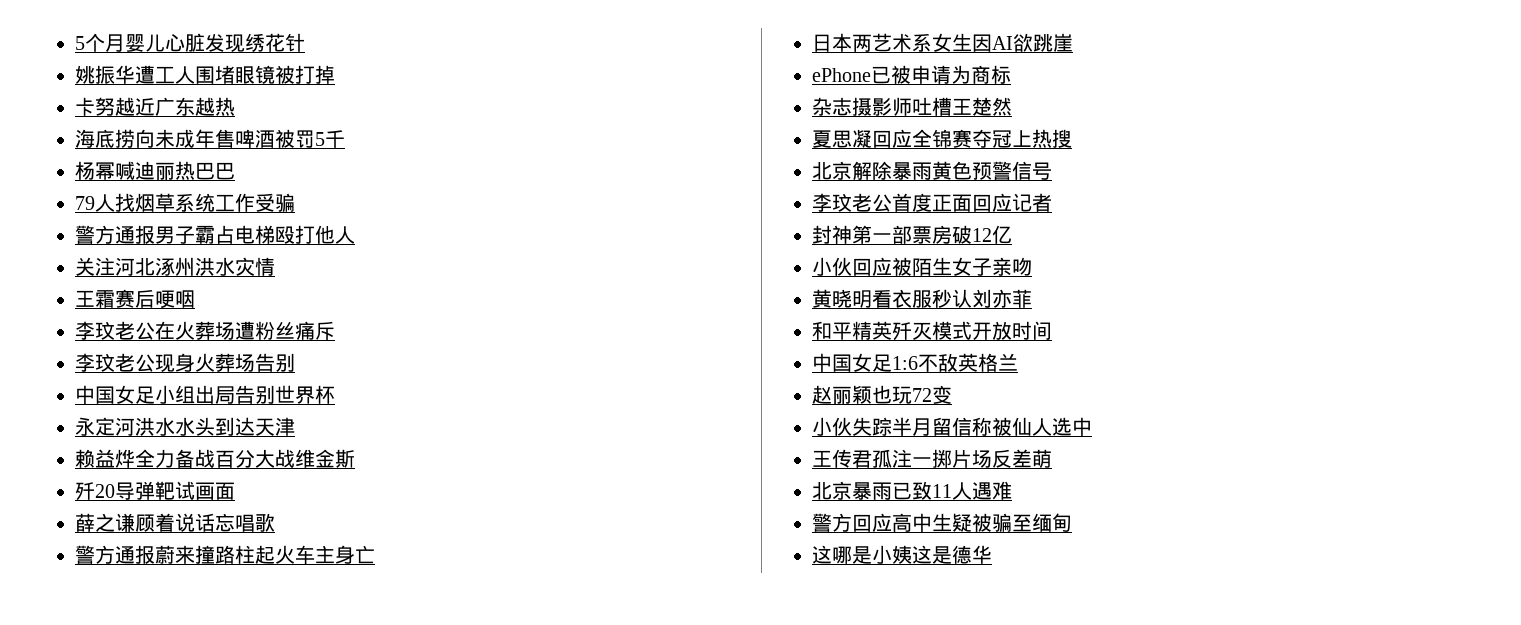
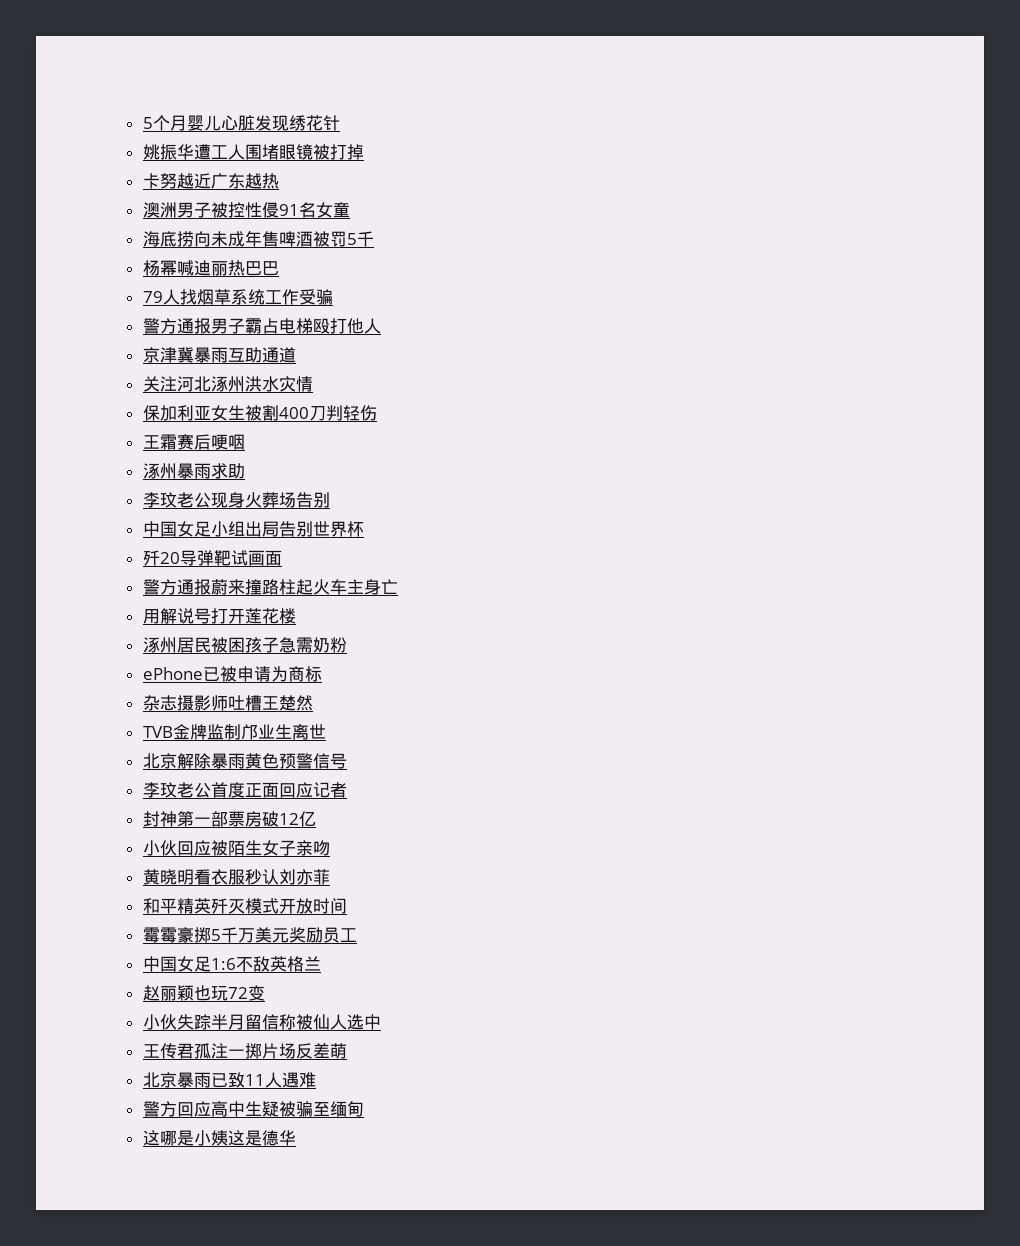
(235, 106) none -> [142,202,350,218] // 澳洲男子被控性侵91名女童
(355, 235) none -> [142,347,296,363] // 京津冀暴雨互助通道
[75,289,195,309] [75,321,335,340] 王霜赛后哽咽 // 李玟老公在火葬场遭粉丝痛斥 -> [142,405,377,421] [142,434,245,450] [142,463,245,479] 保加利亚女生被割400刀判轻伤 // 王霜赛后哽咽 // 涿州暴雨求助
[75,417,295,436] [75,449,355,468] // 永定河洪水水头到达天津 // 赖益烨全力备战百分大战维金斯 -> (364, 529) none
[75,513,275,532] // 薛之谦顾着说话忘唱歌 -> (282, 558) none
[812,33,1073,52] 日本两艺术系女生因AI欲跳崖 -> [142,608,296,624] [142,637,347,653] 用解说号打开莲花楼 // 涿州居民被困孩子急需奶粉
[812,129,1072,148] 夏思凝回应全锦赛夺冠上热搜 -> [142,724,326,740] TVB金牌监制邝业生离世
(1052, 330) none -> [142,927,357,943] // 霉霉豪掷5千万美元奖励员工

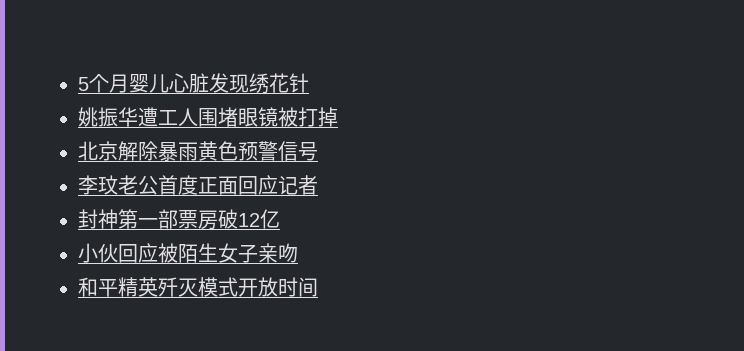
[142,173,279,189] [142,202,350,218] [142,230,374,247] [142,260,279,276] [142,289,333,305] [142,318,381,334] [142,347,296,363] [142,376,313,392] [142,405,377,421] [142,434,245,450] [142,463,245,479] [142,492,330,508] [142,521,364,537] [142,550,282,566] [142,579,398,595] [142,608,296,624] [142,637,347,653] [142,666,322,682] [142,695,313,711] [142,724,326,740] // 卡努越近广东越热 // 澳洲男子被控性侵91名女童 // 海底捞向未成年售啤酒被罚5千 // 杨幂喊迪丽热巴巴 // 79人找烟草系统工作受骗 // 警方通报男子霸占电梯殴打他人 // 京津冀暴雨互助通道 // 关注河北涿州洪水灾情 // 保加利亚女生被割400刀判轻伤 // 王霜赛后哽咽 // 涿州暴雨求助 // 李玟老公现身火葬场告别 // 中国女足小组出局告别世界杯 // 歼20导弹靶试画面 // 警方通报蔚来撞路柱起火车主身亡 // 用解说号打开莲花楼 // 涿州居民被困孩子急需奶粉 // ePhone已被申请为商标 // 杂志摄影师吐槽王楚然 // TVB金牌监制邝业生离世 -> (338, 117) none
[142,869,330,885] // 黄晓明看衣服秒认刘亦菲 -> (298, 253) none
[142,927,357,943] [142,956,321,972] [142,985,265,1001] [142,1014,381,1030] [142,1043,347,1059] [142,1072,316,1088] [142,1100,364,1117] [142,1130,296,1146] // 霉霉豪掷5千万美元奖励员工 // 中国女足1:6不敌英格兰 // 赵丽颖也玩72变 // 小伙失踪半月留信称被仙人选中 // 王传君孤注一掷片场反差萌 // 北京暴雨已致11人遇难 // 警方回应高中生疑被骗至缅甸 // 这哪是小姨这是德华 -> (318, 287) none

